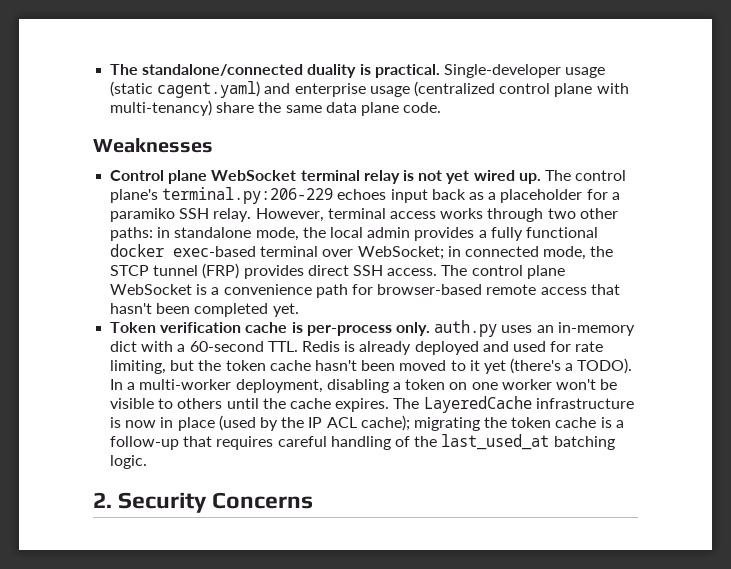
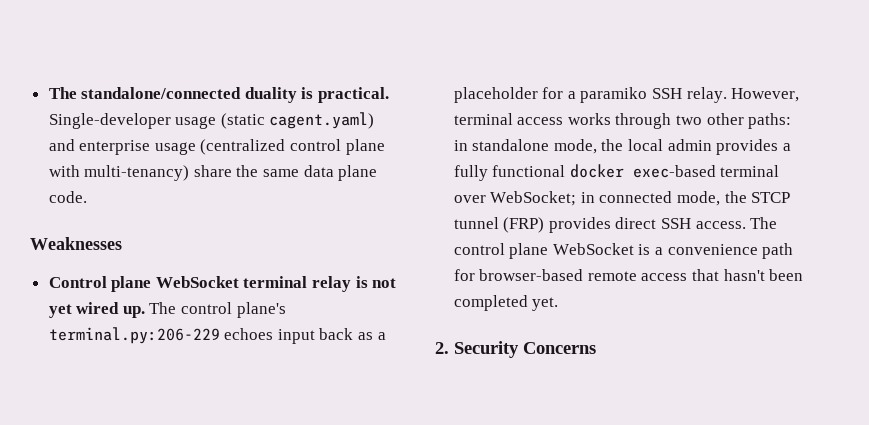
[110,320,635,337] [110,341,604,355] [110,358,633,374] [110,379,618,393] [110,396,634,413] [110,415,624,431] [110,434,615,450] [110,455,148,469] // Token verification cache is per-process only. auth.py uses an in-memory dict with a 60-second TTL. Redis is already deployed and used for rate limiting, but the token cache hasn't been moved to it yet (there's a TODO). In a multi-worker deployment, disabling a token on one worker won't be visible to others until the cache expires. The LayeredCache infrastructure is now in place (used by the IP ACL cache); migrating the token cache is a follow-up that requires careful handling of the last_used_at batching logic. -> (559, 304) none

